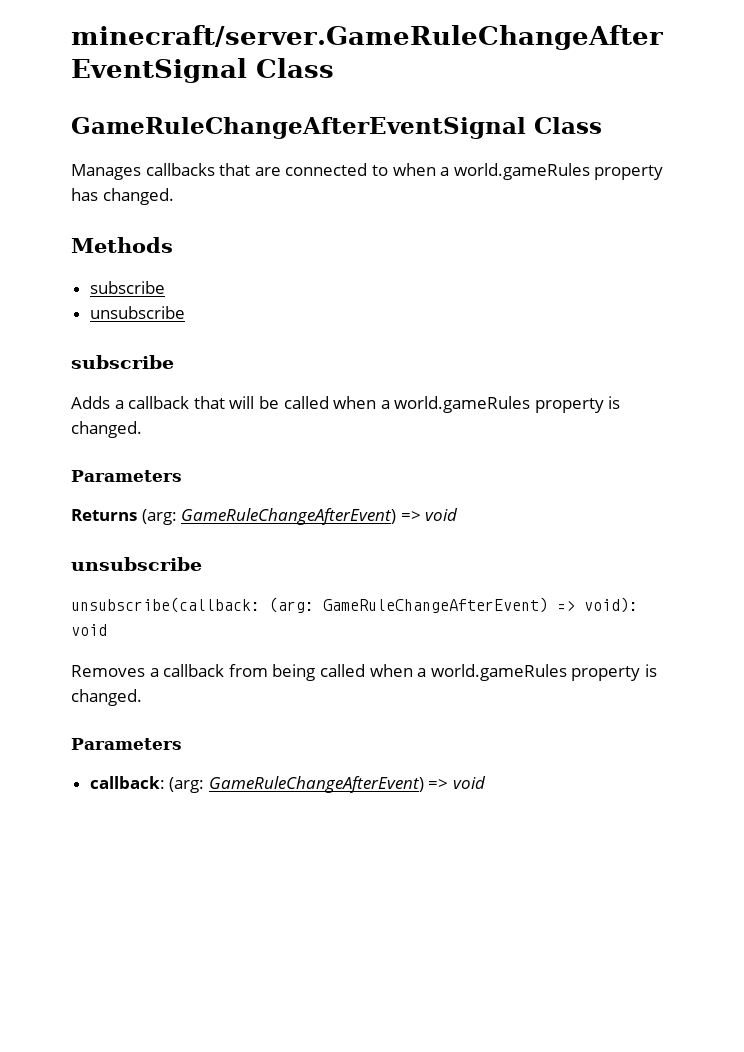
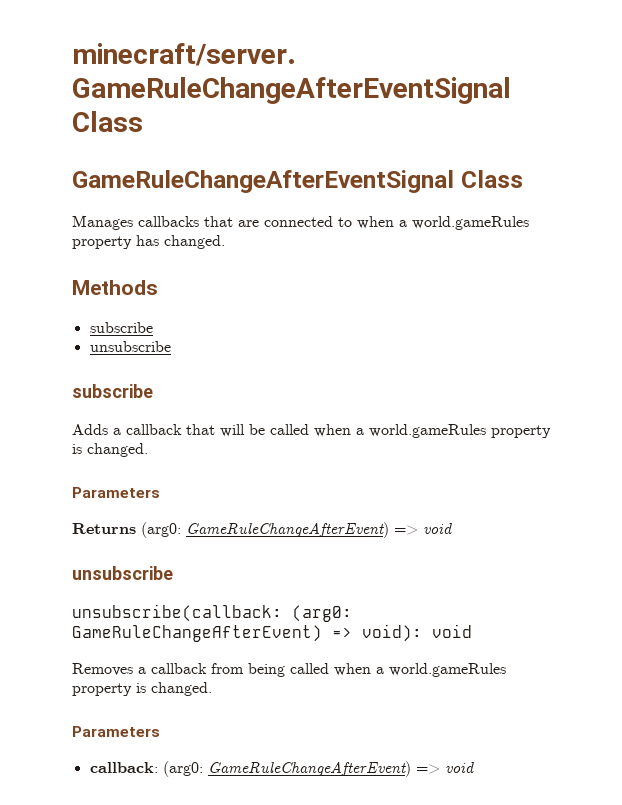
[141,509,177,525] (arg: -> [141,522,181,538] (arg0:
[269,597,314,613] (arg: -> [292,605,352,622] (arg0:
[169,777,205,793] (arg: -> [162,761,203,777] (arg0:

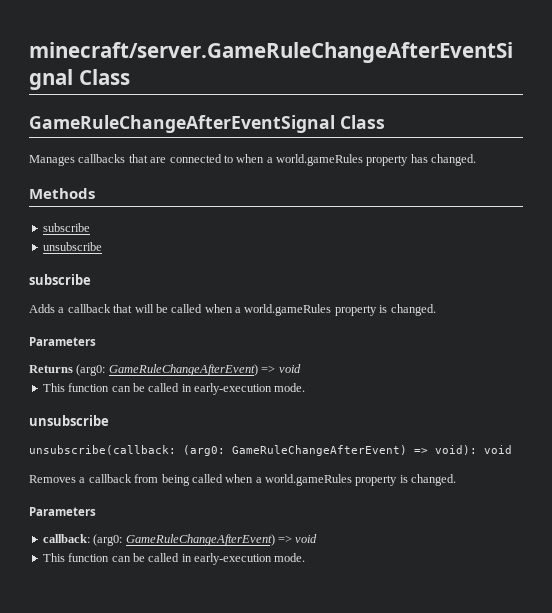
(452, 528) none -> [42,383,306,395] // This function can be called in early-execution mode.
(474, 767) none -> [42,553,306,565] // This function can be called in early-execution mode.

